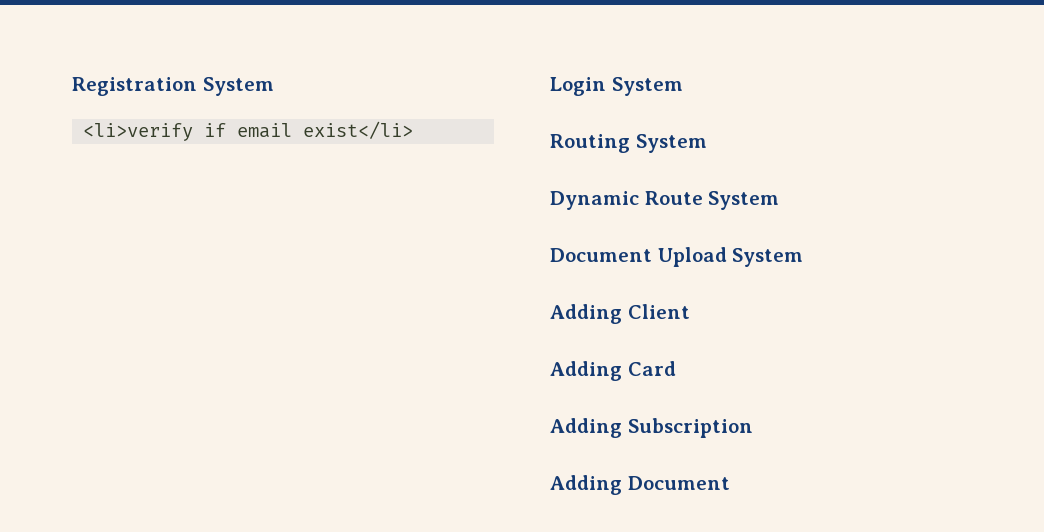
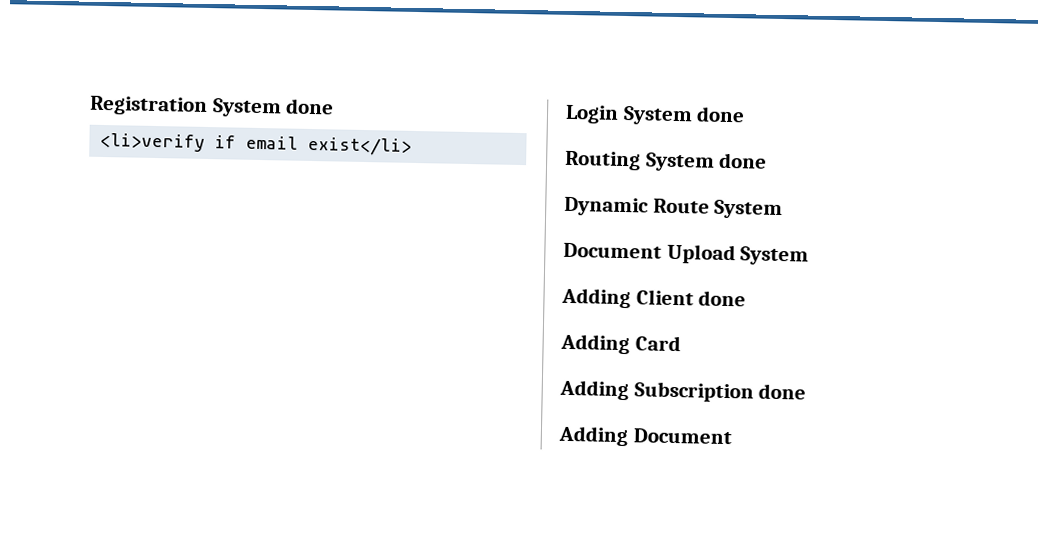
(274, 86) none -> [285,98,335,115] done
(683, 86) none -> [696,106,746,123] done
(707, 143) none -> [719,152,768,169] done
(690, 311) none -> [698,290,747,307] done
(753, 428) none -> [758,383,807,400] done

